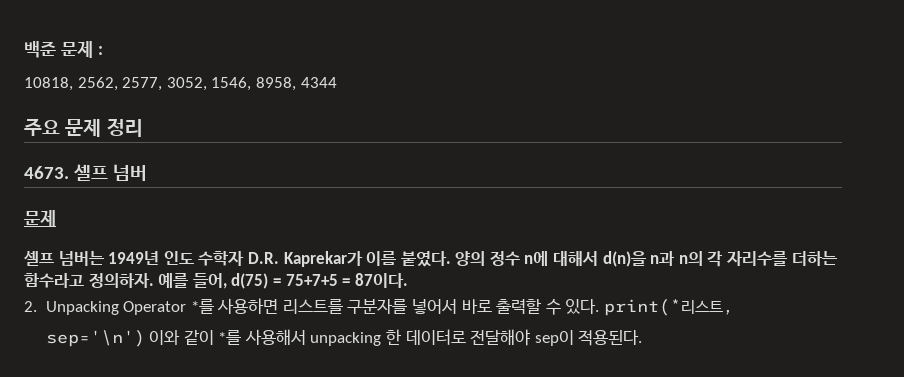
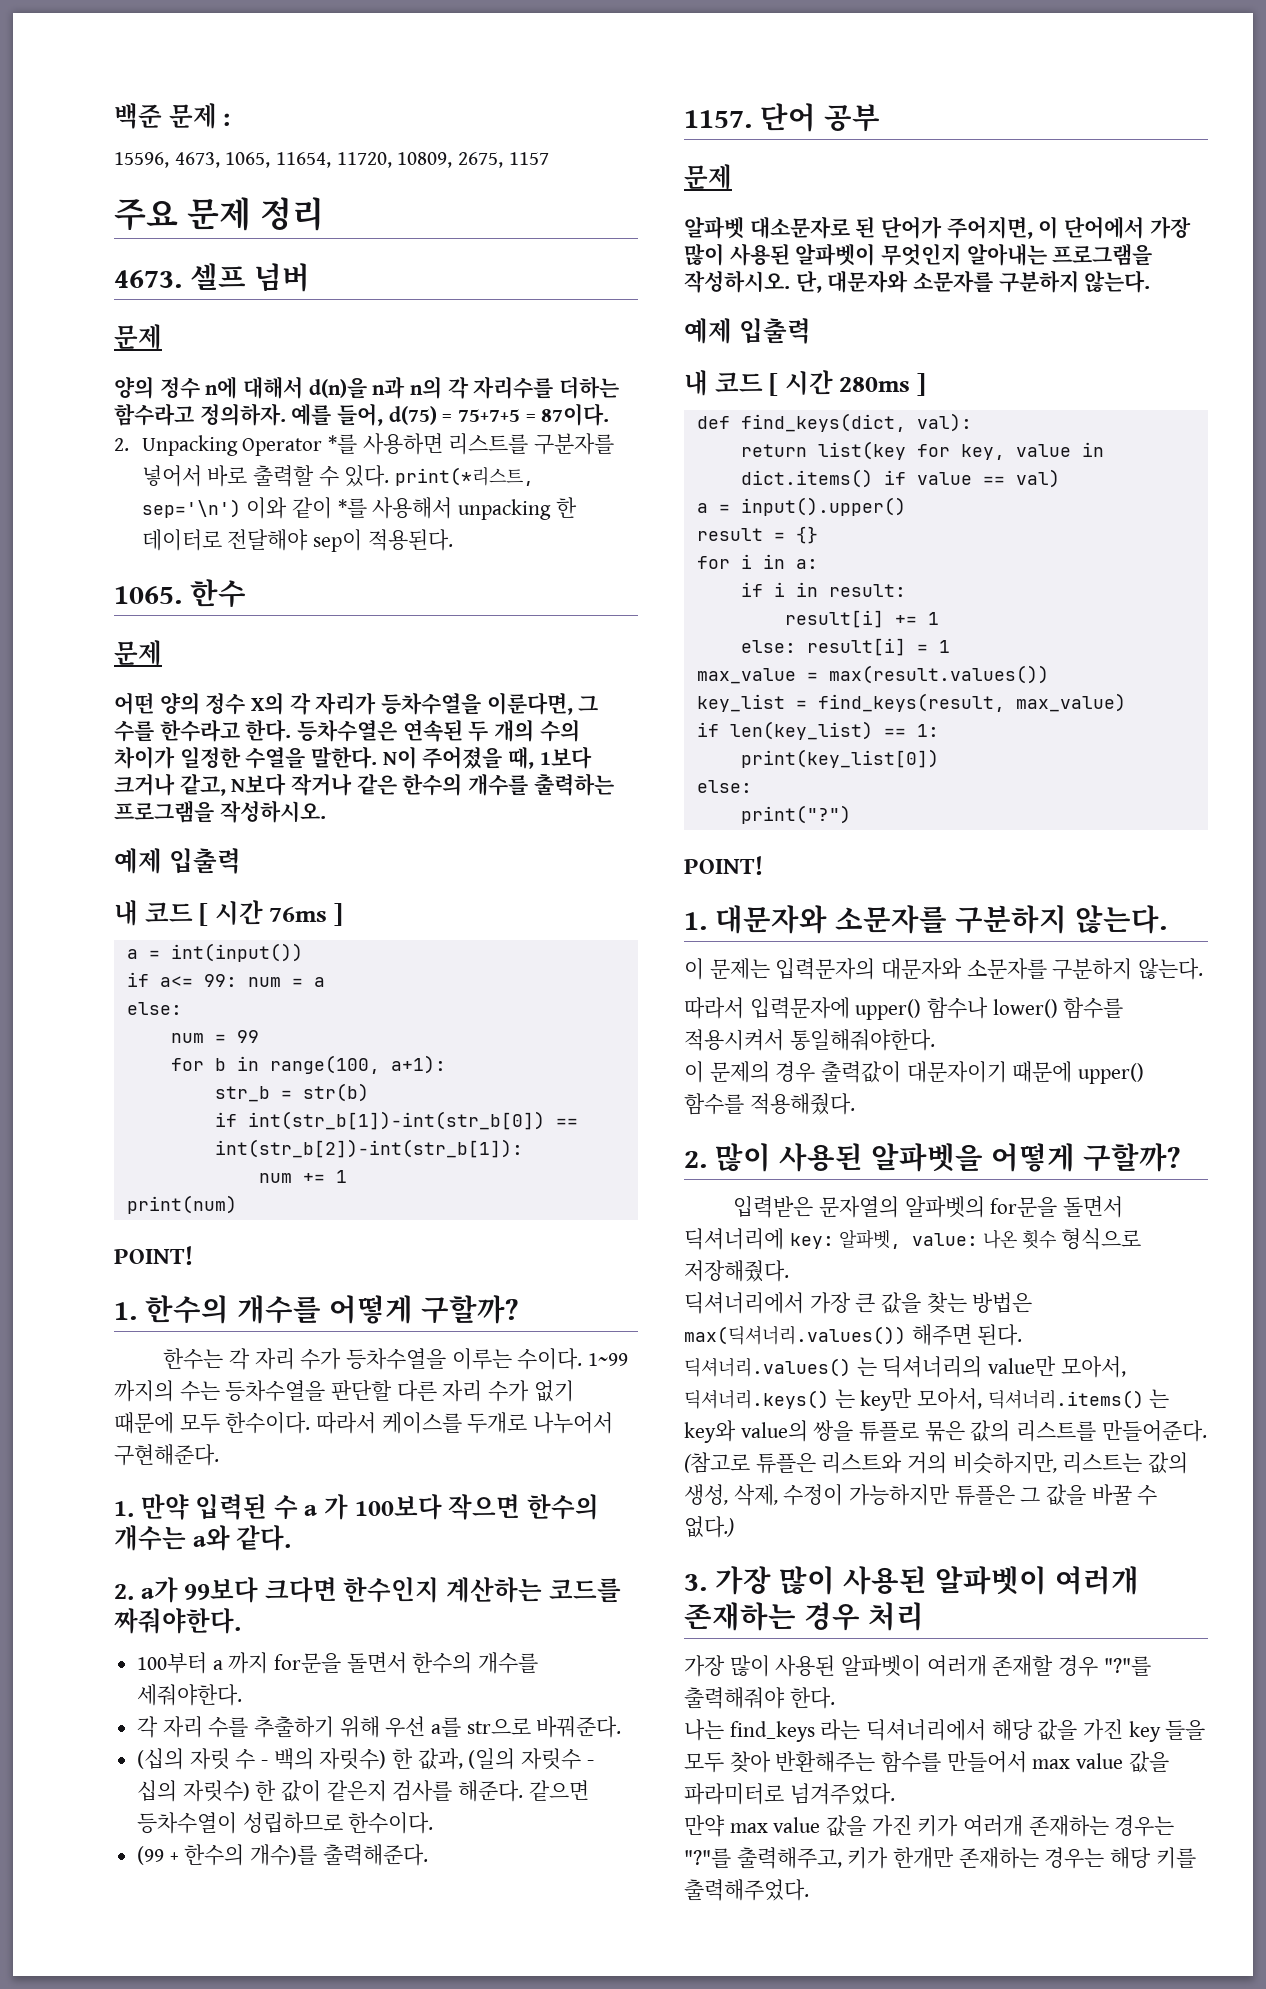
[24,77,337,91] 10818, 2562, 2577, 3052, 1546, 8958, 4344 -> [114,152,549,168] 15596, 4673, 1065, 11654, 11720, 10809, 2675, 1157
[24,251,451,267] 셀프 넘버는 1949년 인도 수학자 D.R. Kaprekar가 이름 붙였다. -> (162, 337) none
(643, 338) none -> [114,579,246,607] [114,640,162,666] [114,692,599,715] [114,719,580,742] [114,746,592,769] [114,773,614,796] [114,800,326,823] [114,848,241,874] [114,900,344,926] [126,943,303,962] [126,972,325,987] [126,1002,182,1015] [170,1030,259,1043] [170,1055,446,1074] [214,1083,369,1102] [214,1111,578,1130] [214,1139,523,1158] [258,1170,347,1183] [126,1195,237,1214] [114,1246,193,1265] [114,1295,518,1324] [163,1348,629,1370] [114,1380,574,1402] [114,1412,614,1434] [114,1444,219,1466] [114,1494,599,1520] [114,1525,292,1551] [114,1577,621,1603] [114,1608,241,1634] [137,1652,539,1674] [137,1684,243,1706] [137,1716,622,1738] [137,1748,594,1770] [137,1780,589,1802] [137,1812,434,1834] [137,1844,428,1866] [684,103,880,132] [684,164,732,190] [684,216,1191,239] [684,243,1153,266] [684,270,1151,293] [684,318,811,344] [684,370,927,396] [696,413,972,432] [740,441,1104,460] [740,469,1060,488] [696,497,906,516] [696,526,818,544] [696,554,818,569] [740,582,906,597] [784,610,939,628] [740,638,950,656] [696,665,1049,684] [696,693,1126,712] [696,721,939,740] [740,749,939,768] [696,780,752,793] [740,805,851,824] [684,856,763,875] [684,905,1167,934] [684,958,1204,980] [684,997,1124,1020] [684,1029,935,1051] [684,1061,1145,1084] [684,1093,855,1115] [684,1143,1180,1172] [733,1196,1124,1218] [684,1228,1142,1250] [684,1260,789,1282] [684,1292,1033,1314] [684,1324,1023,1346] [684,1356,1126,1378] [684,1388,1170,1411] [684,1420,1207,1443] [684,1452,1189,1474] [684,1484,1158,1506] [684,1516,734,1538] [684,1566,1139,1595] [684,1602,924,1631] [684,1655,1151,1677] [684,1687,835,1709] [684,1719,1206,1742] [684,1751,1169,1773] [684,1783,895,1805] [684,1815,1175,1837] [684,1847,1196,1869] [684,1879,809,1901] // 1065. 한수 // 문제 // 어떤 양의 정수 X의 각 자리가 등차수열을 이룬다면, 그 수를 한수라고 한다. 등차수열은 연속된 두 개의 수의 차이가 일정한 수열을 말한다. N이 주어졌을 때, 1보다 크거나 같고, N보다 작거나 같은 한수의 개수를 출력하는 프로그램을 작성하시오. // 예제 입출력 // 내 코드 [ 시간 76ms ] // a = int(input()) // if a<= 99: num = a // else: // num = 99 // for b in range(100, a+1): // str_b = str(b) // if int(str_b[1])-int(str_b[0]) == int(str_b[2])-int(str_b[1]): // num += 1 // print(num) // POINT! // 1. 한수의 개수를 어떻게 구할까? // 한수는 각 자리 수가 등차수열을 이루는 수이다. 1~99 까지의 수는 등차수열을 판단할 다른 자리 수가 없기 때문에 모두 한수이다. 따라서 케이스를 두개로 나누어서 구현해준다. // 1. 만약 입력된 수 a 가 100보다 작으면 한수의 개수는 a와 같다. // 2. a가 99보다 크다면 한수인지 계산하는 코드를 짜줘야한다. // 100부터 a 까지 for문을 돌면서 한수의 개수를 세줘야한다. // 각 자리 수를 추출하기 위해 우선 a를 str으로 바꿔준다. // (십의 자릿 수 - 백의 자릿수) 한 값과, (일의 자릿수 - 십의 자릿수) 한 값이 같은지 검사를 해준다. 같으면 등차수열이 성립하므로 한수이다. // (99 + 한수의 개수)를 출력해준다. // 1157. 단어 공부 // 문제 // 알파벳 대소문자로 된 단어가 주어지면, 이 단어에서 가장 많이 사용된 알파벳이 무엇인지 알아내는 프로그램을 작성하시오. 단, 대문자와 소문자를 구분하지 않는다. // 예제 입출력 // 내 코드 [ 시간 280ms ] // def find_keys(dict, val): // return list(key for key, value in dict.items() if value == val) // a = input().upper() // result = {} // for i in a: // if i in result: // result[i] += 1 // else: result[i] = 1 // max_value = max(result.values()) // key_list = find_keys(result, max_value) // if len(key_list) == 1: // print(key_list[0]) // else: // print("?") // POINT! // 1. 대문자와 소문자를 구분하지 않는다. // 이 문제는 입력문자의 대문자와 소문자를 구분하지 않는다. // 따라서 입력문자에 upper() 함수나 lower() 함수를 적용시켜서 통일해줘야한다. // 이 문제의 경우 출력값이 대문자이기 때문에 upper() 함수를 적용해줬다. // 2. 많이 사용된 알파벳을 어떻게 구할까? // 입력받은 문자열의 알파벳의 for문을 돌면서 딕셔너리에 key: 알파벳, value: 나온 횟수 형식으로 저장해줬다. // 딕셔너리에서 가장 큰 값을 찾는 방법은 max(딕셔너리.values()) 해주면 된다. // 딕셔너리.values() 는 딕셔너리의 value만 모아서, 딕셔너리.keys() 는 key만 모아서, 딕셔너리.items() 는 key와 value의 쌍을 튜플로 묶은 값의 리스트를 만들어준다. (참고로 튜플은 리스트와 거의 비슷하지만, 리스트는 값의 생성, 삭제, 수정이 가능하지만 튜플은 그 값을 바꿀 수 없다.) // 3. 가장 많이 사용된 알파벳이 여러개 존재하는 경우 처리 // 가장 많이 사용된 알파벳이 여러개 존재할 경우 "?"를 출력해줘야 한다. // 나는 find_keys 라는 딕셔너리에서 해당 값을 가진 key 들을 모두 찾아 반환해주는 함수를 만들어서 max value 값을 파라미터로 넘겨주었다. // 만약 max value 값을 가진 키가 여러개 존재하는 경우는 "?"를 출력해주고, 키가 한개만 존재하는 경우는 해당 키를 출력해주었다.

